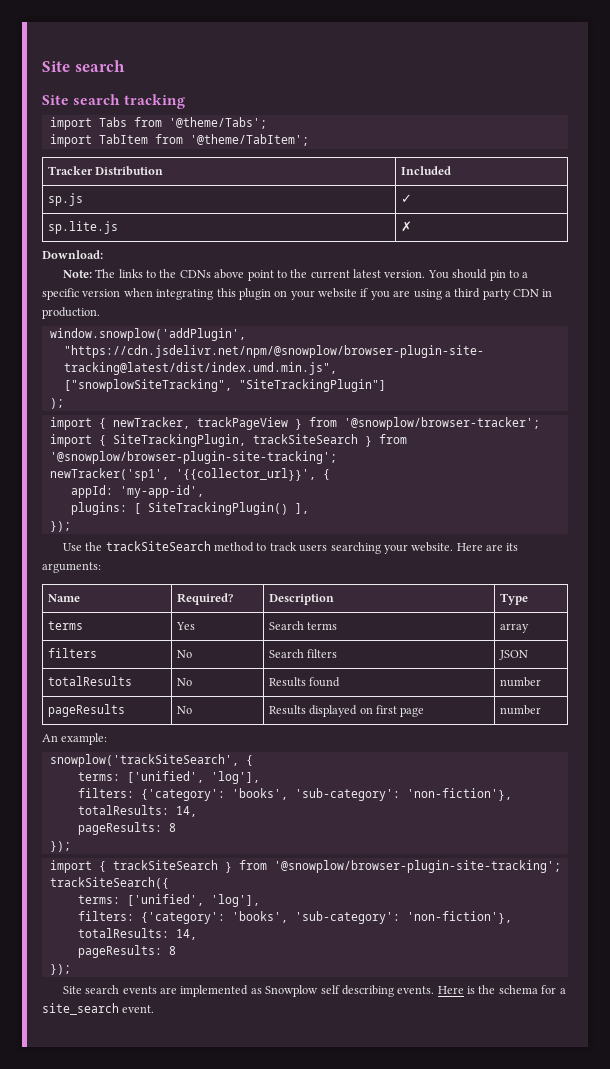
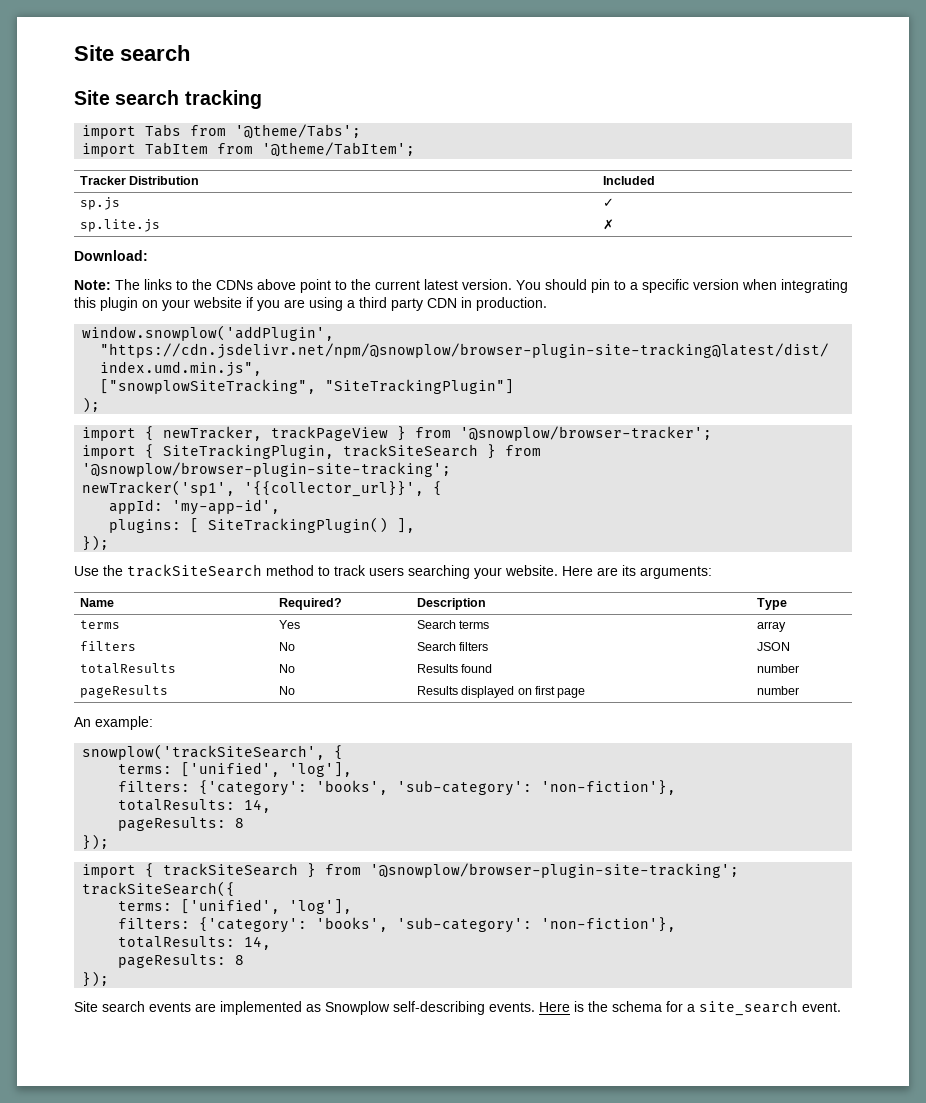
[320,985,394,997] self describing -> [393,1001,485,1015] self-describing

